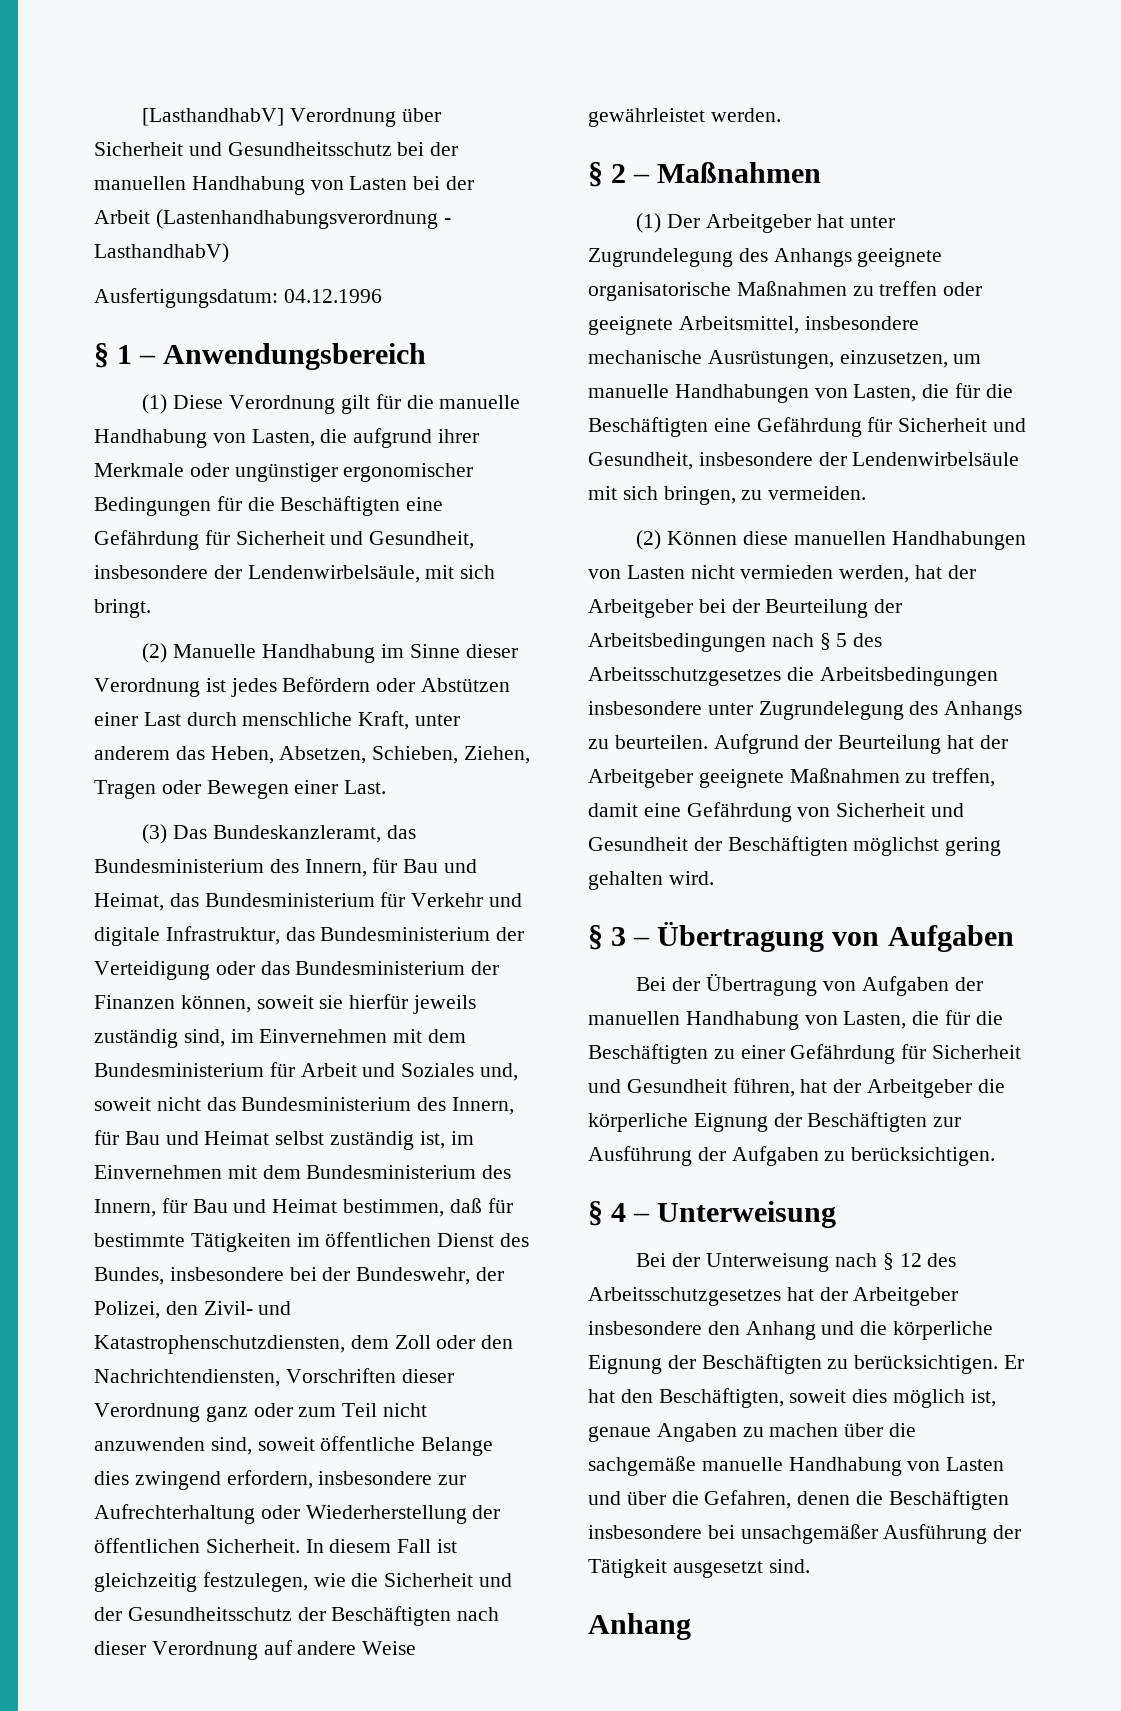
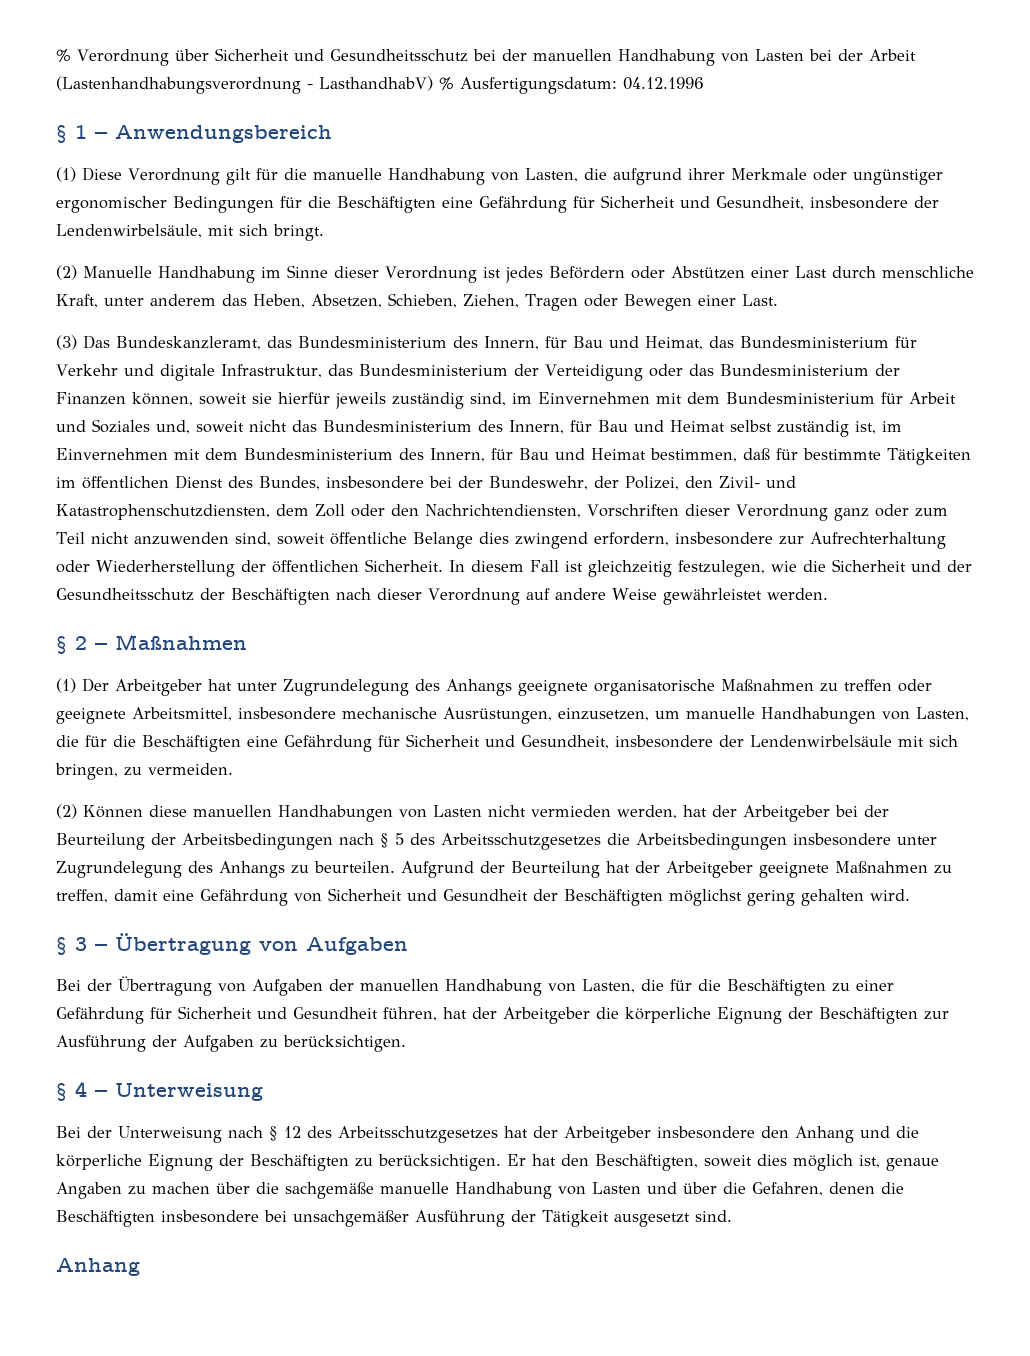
[142,108,285,126] [LasthandhabV] -> [56,49,71,62] %
(229, 253) // -> [439,77,454,90] %

